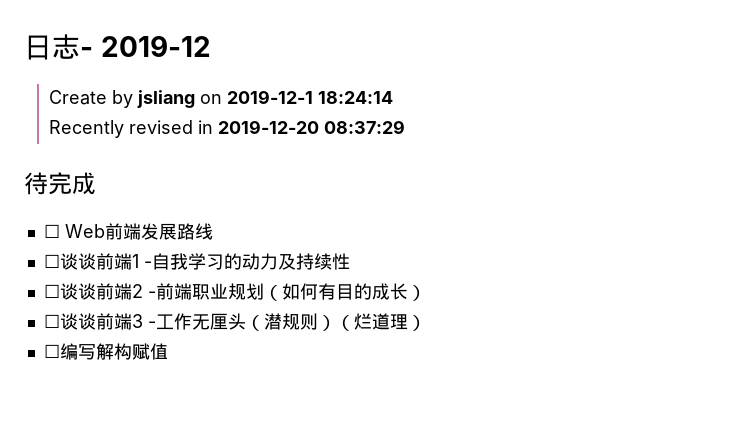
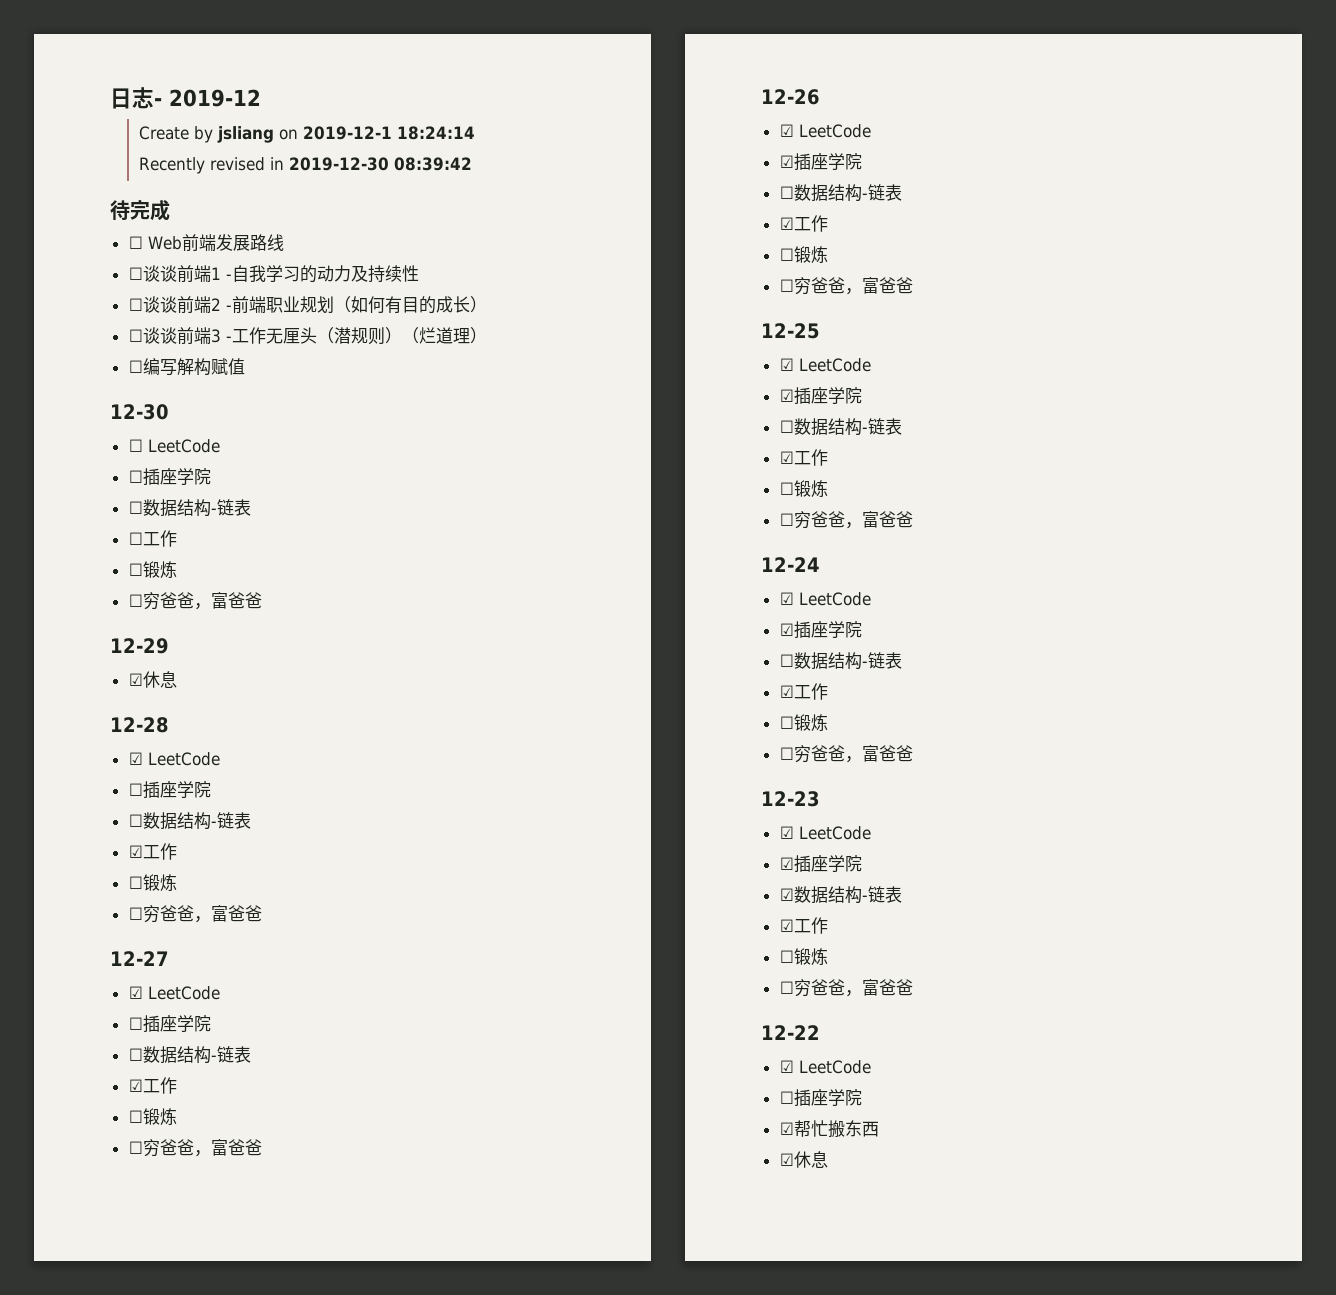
[218,120,406,134] 2019-12-20 08:37:29 -> [288,157,472,171] 2019-12-30 08:39:42
(168, 351) none -> [110,404,169,420] [128,439,220,453] [128,468,211,486] [128,499,251,517] [128,530,177,547] [128,561,177,579] [128,592,262,610] [110,638,169,654] [128,671,177,688] [110,717,169,733] [128,752,220,766] [128,781,211,799] [128,812,251,830] [128,843,177,860] [128,874,177,892] [128,905,262,923] [110,951,169,966] [128,986,220,1000] [128,1015,211,1033] [128,1046,251,1064] [128,1077,177,1094] [128,1108,177,1126] [128,1139,262,1157] [761,89,820,105] [779,124,871,138] [779,153,862,171] [779,184,902,202] [779,215,828,232] [779,246,828,264] [779,277,913,295] [761,323,820,339] [779,358,871,372] [779,387,862,405] [779,418,902,436] [779,449,828,466] [779,480,828,498] [779,511,913,529] [761,557,820,572] [779,592,871,606] [779,621,862,639] [779,652,902,670] [779,683,828,700] [779,714,828,732] [779,745,913,763] [761,791,820,807] [779,826,871,840] [779,855,862,873] [779,886,902,904] [779,917,828,934] [779,948,828,966] [779,979,913,997] [761,1025,820,1040] [779,1060,871,1074] [779,1089,862,1107] [779,1120,879,1138] [779,1151,828,1168] // 12-30 // ☐ LeetCode // ☐插座学院 // ☐数据结构-链表 // ☐工作 // ☐锻炼 // ☐穷爸爸，富爸爸 // 12-29 // ☑休息 // 12-28 // ☑ LeetCode // ☐插座学院 // ☐数据结构-链表 // ☑工作 // ☐锻炼 // ☐穷爸爸，富爸爸 // 12-27 // ☑ LeetCode // ☐插座学院 // ☐数据结构-链表 // ☑工作 // ☐锻炼 // ☐穷爸爸，富爸爸 // 12-26 // ☑ LeetCode // ☑插座学院 // ☐数据结构-链表 // ☑工作 // ☐锻炼 // ☐穷爸爸，富爸爸 // 12-25 // ☑ LeetCode // ☑插座学院 // ☐数据结构-链表 // ☑工作 // ☐锻炼 // ☐穷爸爸，富爸爸 // 12-24 // ☑ LeetCode // ☑插座学院 // ☐数据结构-链表 // ☑工作 // ☐锻炼 // ☐穷爸爸，富爸爸 // 12-23 // ☑ LeetCode // ☑插座学院 // ☑数据结构-链表 // ☑工作 // ☐锻炼 // ☐穷爸爸，富爸爸 // 12-22 // ☑ LeetCode // ☐插座学院 // ☑帮忙搬东西 // ☑休息

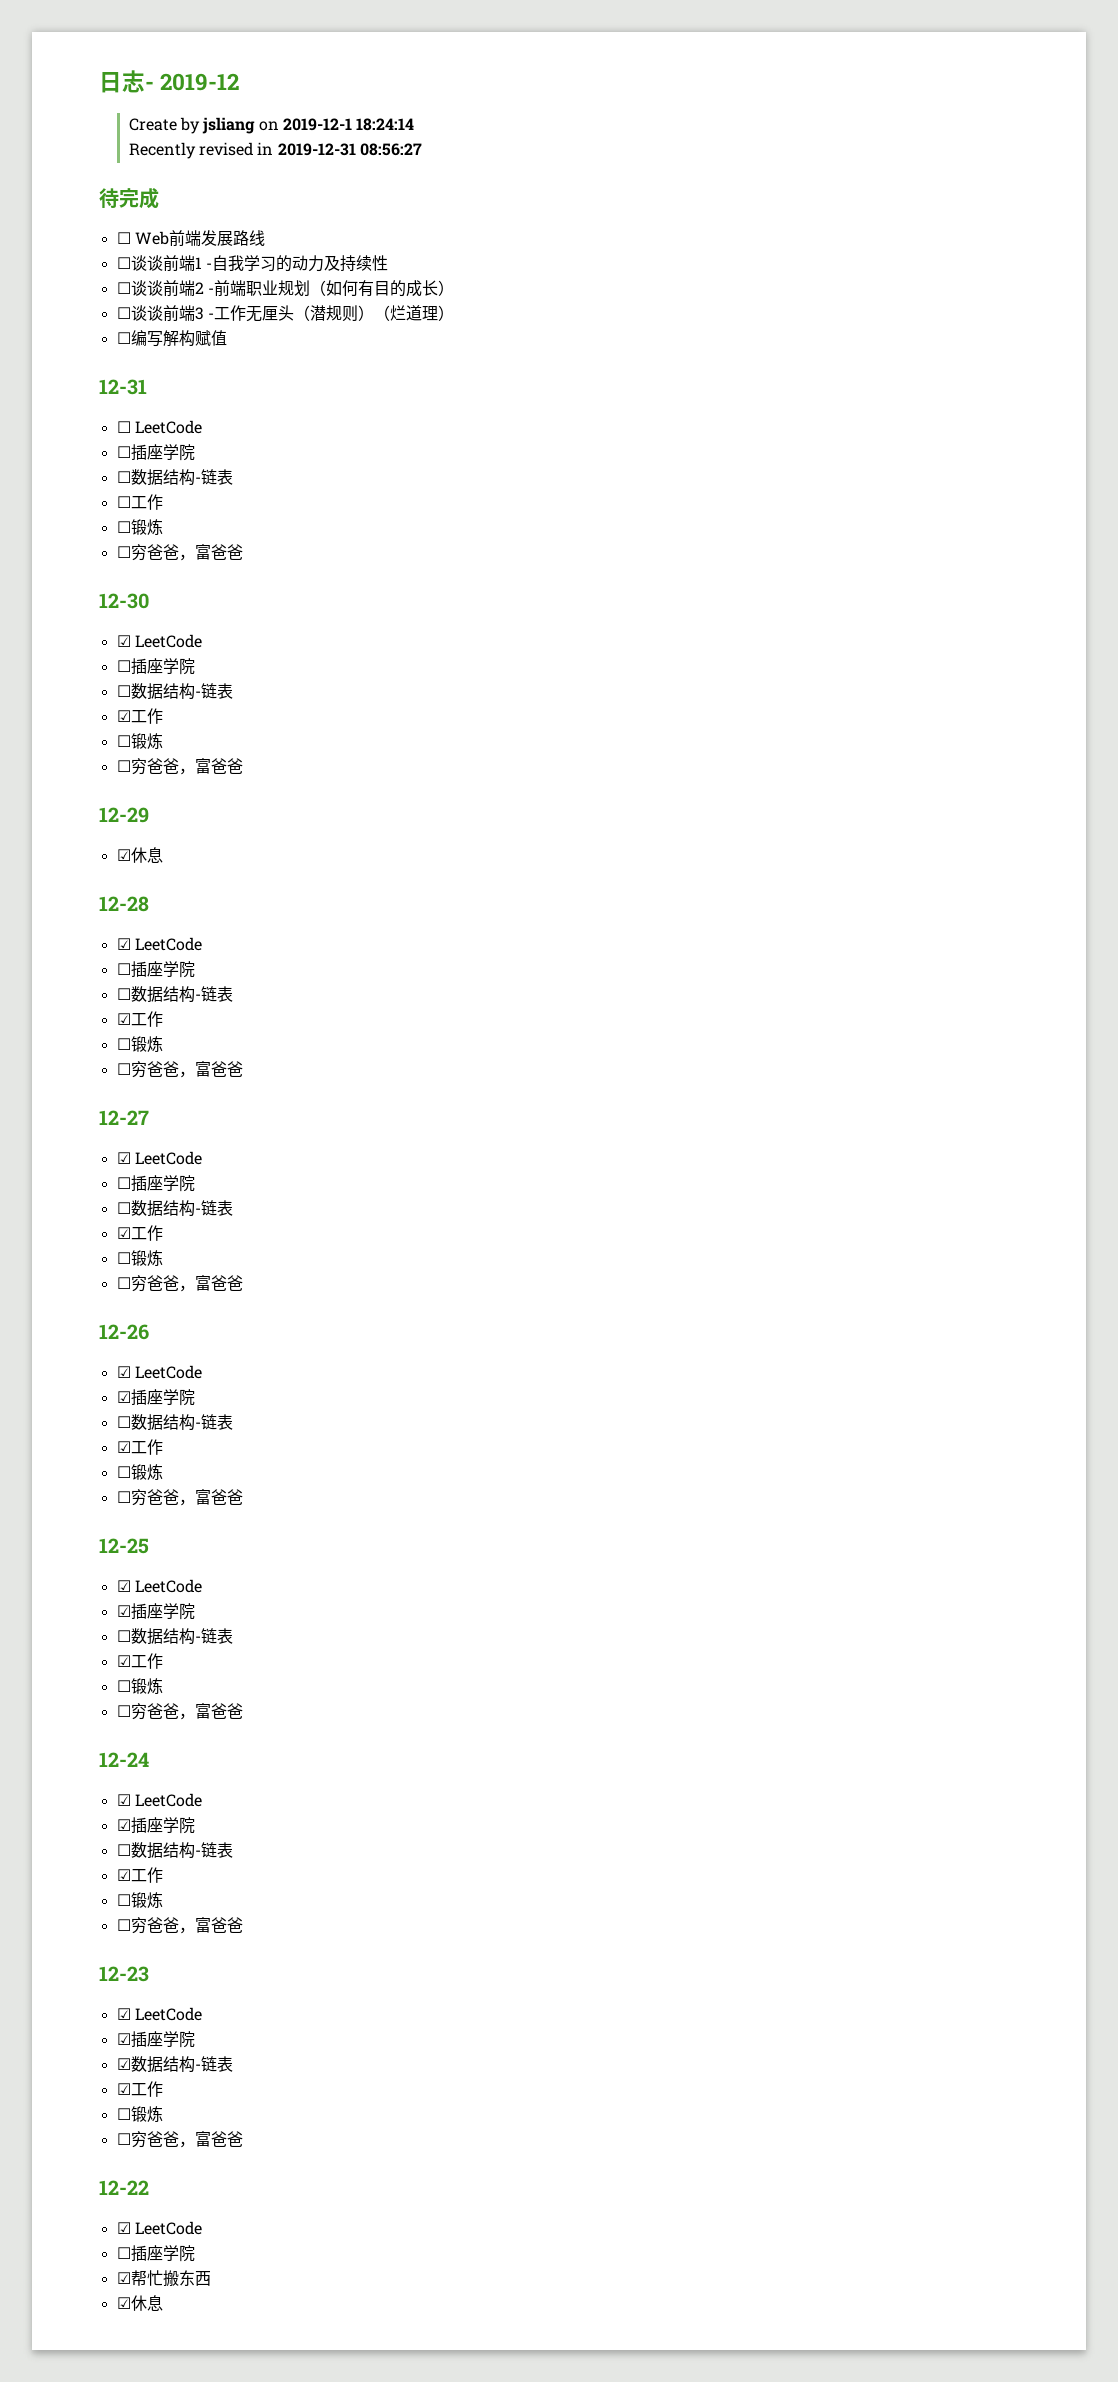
[288,157,472,171] 2019-12-30 08:39:42 -> [277,143,422,156] 2019-12-31 08:56:27
[110,404,169,420] 12-30 -> [99,379,147,395] 12-31
(262, 600) none -> [99,593,149,609] [116,634,202,648] [116,658,195,675] [116,683,233,700] [116,708,163,724] [116,733,163,750] [116,758,243,775] // 12-30 // ☑ LeetCode // ☐插座学院 // ☐数据结构-链表 // ☑工作 // ☐锻炼 // ☐穷爸爸，富爸爸

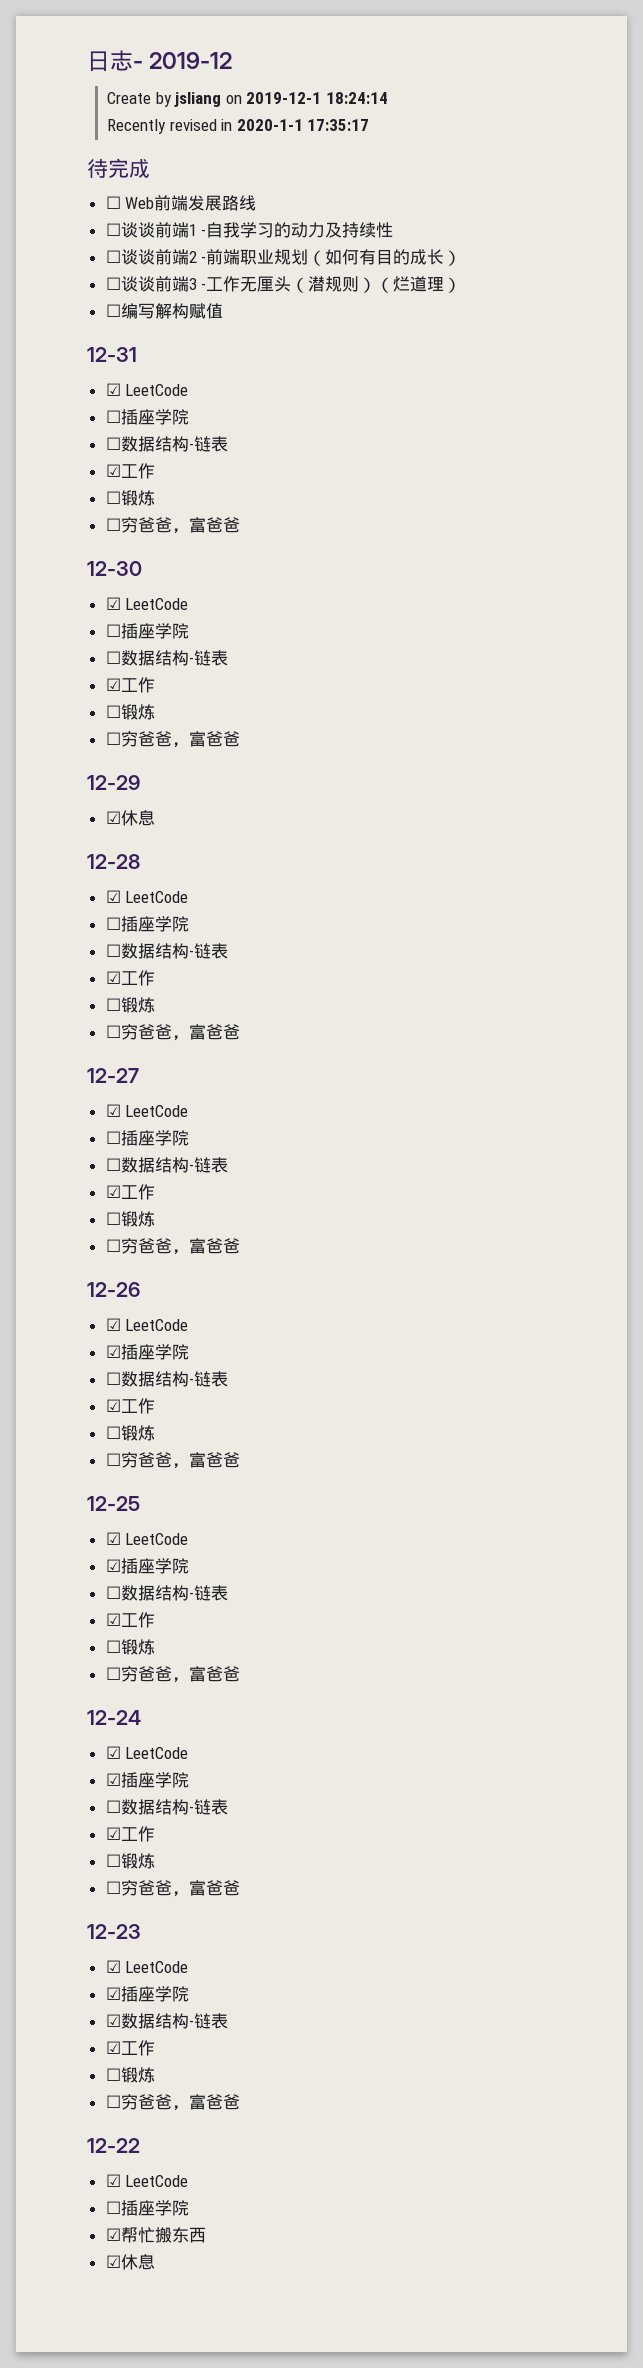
[277,143,422,156] 2019-12-31 08:56:27 -> [236,119,370,131] 2020-1-1 17:35:17
[116,420,202,434] [116,444,195,461] [116,469,233,486] [116,496,131,508] ☐ LeetCode // ☐插座学院 // ☐数据结构-链表 // ☐ -> [105,383,189,396] [105,409,189,425] [105,436,228,452] [105,464,121,477] ☑ LeetCode // ☐插座学院 // ☐数据结构-链表 // ☑

